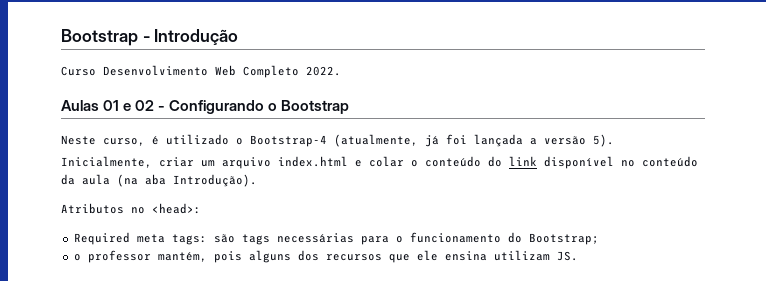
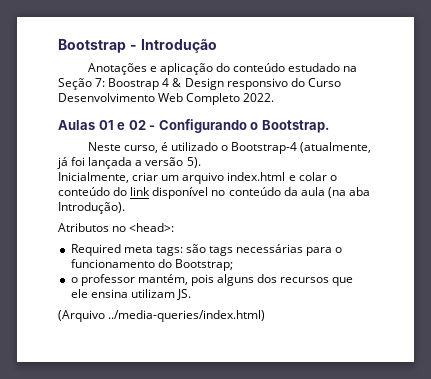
(239, 37) none -> [87,63,358,75] [58,78,305,90] Anotações e aplicação do conteúdo estudado na Seção 7: Boostrap 4 & Design responsivo do
[281,100,350,114] Bootstrap -> [261,120,329,133] Bootstrap.
(578, 256) none -> [58,310,266,322] // (Arquivo ../media-queries/index.html)

